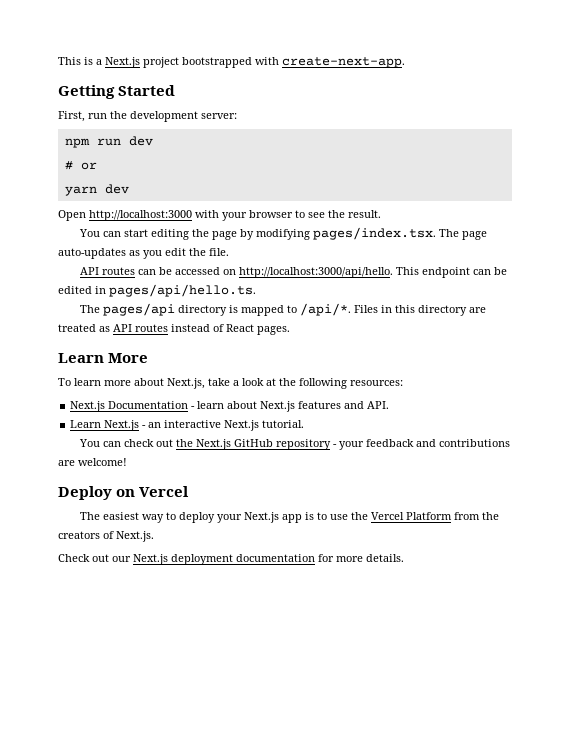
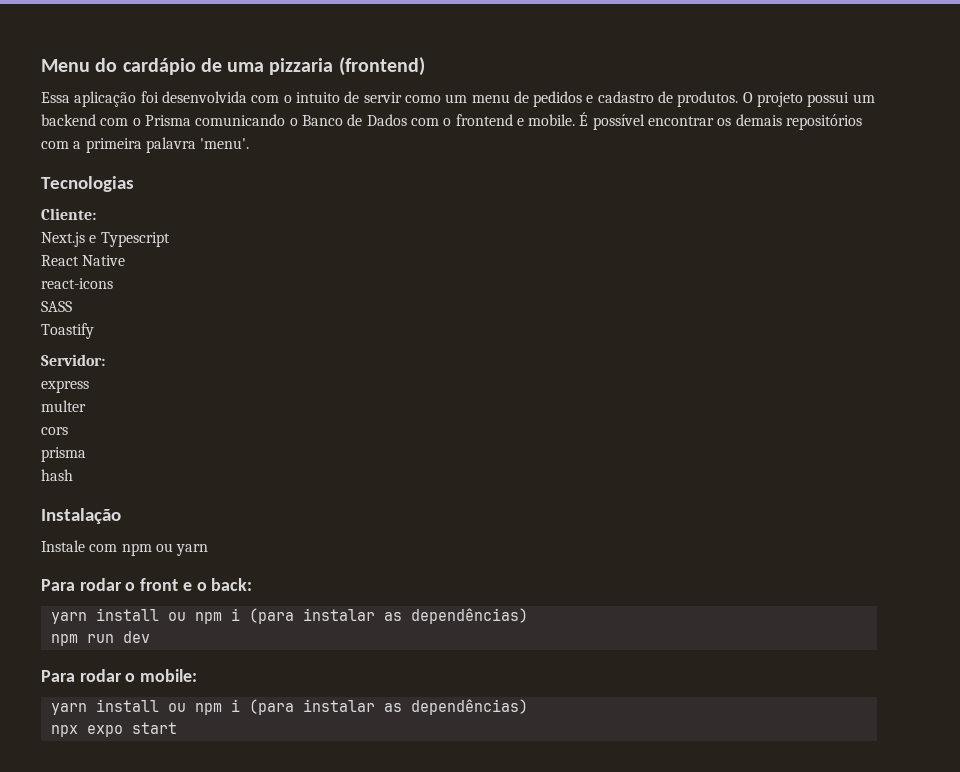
[58,57,405,68] [58,85,176,99] [58,111,237,122] [64,136,153,148] [64,161,97,170] [64,184,129,196] [58,210,381,221] [79,227,488,240] [58,248,229,259] [80,267,508,278] [58,284,256,297] [80,303,487,316] [58,324,290,335] [58,353,149,363] [58,378,403,389] [70,401,390,412] [70,420,305,431] [79,439,511,450] [58,458,127,466] [58,486,190,500] [80,512,500,523] [58,531,154,542] [58,554,404,565] This is a Next.js project bootstrapped with create-next-app. // Getting Started // First, run the development server: // npm run dev // # or // yarn dev // Open http://localhost:3000 with your browser to see the result. // You can start editing the page by modifying pages/index.tsx. The page auto-updates as you edit the file. // API routes can be accessed on http://localhost:3000/api/hello. This endpoint can be edited in pages/api/hello.ts. // The pages/api directory is mapped to /api/*. Files in this directory are treated as API routes instead of React pages. // Learn More // To learn more about Next.js, take a look at the following resources: // Next.js Documentation - learn about Next.js features and API. // Learn Next.js - an interactive Next.js tutorial. // You can check out the Next.js GitHub repository - your feedback and contributions are welcome! // Deploy on Vercel // The easiest way to deploy your Next.js app is to use the Vercel Platform from the creators of Next.js. // Check out our Next.js deployment documentation for more details. -> [41,57,425,76] [41,91,875,107] [41,112,863,130] [41,137,250,153] [41,176,134,192] [41,208,96,220] [41,232,170,247] [41,255,126,266] [41,278,113,289] [41,301,72,312] [41,323,94,339] [41,354,105,366] [41,380,89,393] [41,400,86,412] [41,427,68,435] [41,447,86,462] [41,469,73,481] [41,508,121,524] [41,540,209,556] [41,578,253,591] [50,608,528,624] [50,631,150,646] [41,669,198,682] [50,699,528,715] [50,722,177,737] Menu do cardápio de uma pizzaria (frontend) // Essa aplicação foi desenvolvida com o intuito de servir como um menu de pedidos e cadastro de produtos. O projeto possui um backend com o Prisma comunicando o Banco de Dados com o frontend e mobile. É possível encontrar os demais repositórios com a primeira palavra 'menu'. // Tecnologias // Cliente: // Next.js e Typescript // React Native // react-icons // SASS // Toastify // Servidor: // express // multer // cors // prisma // hash // Instalação // Instale com npm ou yarn // Para rodar o front e o back: // yarn install ou npm i (para instalar as dependências) // npm run dev // Para rodar o mobile: // yarn install ou npm i (para instalar as dependências) // npx expo start

